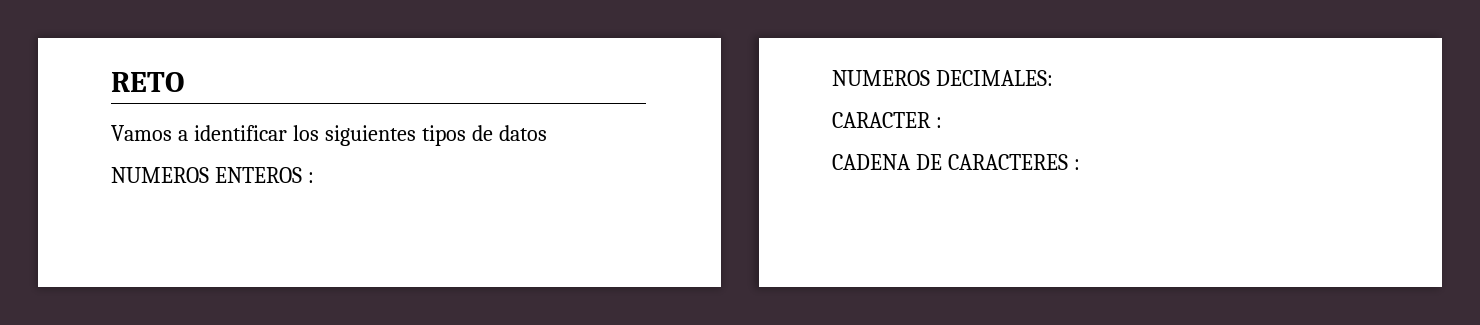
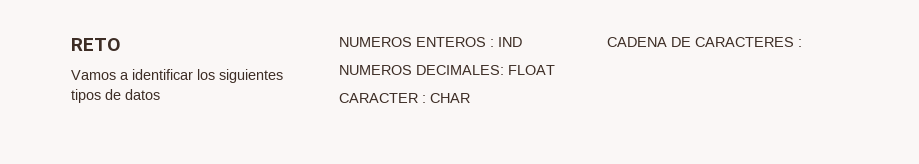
(314, 177) none -> [498,37,522,47] IND
(1053, 78) none -> [508,65,555,75] FLOAT
(942, 122) none -> [430,93,470,103] CHAR

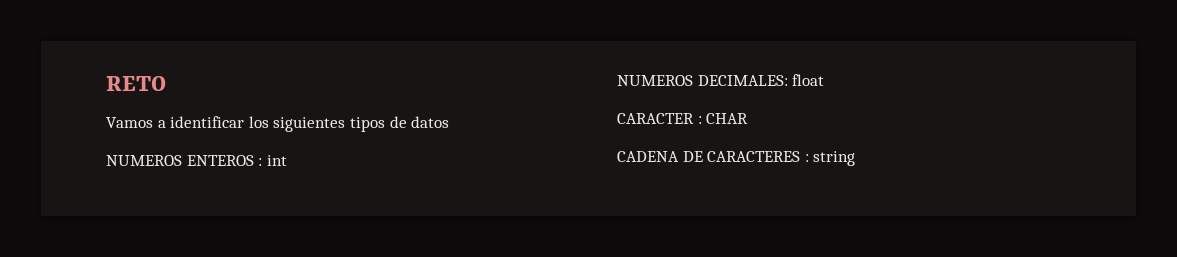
[498,37,522,47] IND -> [266,155,287,166] int
[508,65,555,75] FLOAT -> [792,74,825,86] float
(802, 43) none -> [813,151,856,166] string

